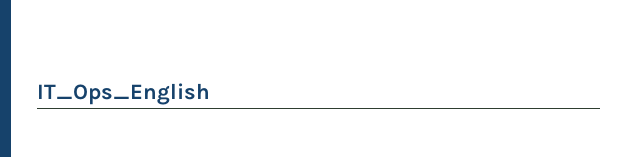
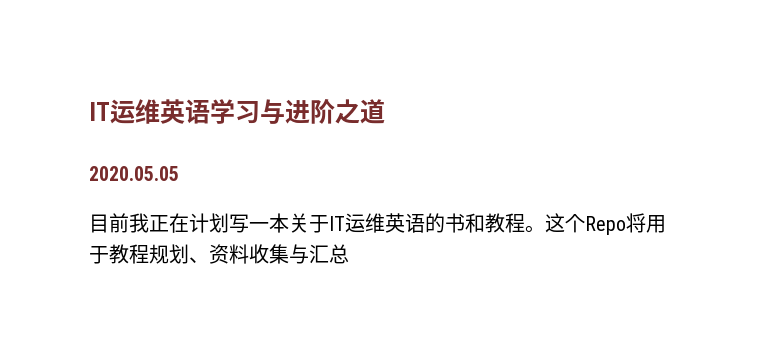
[37,83,210,105] IT_Ops_English -> [89,99,385,124] [89,166,179,181] [89,213,666,235] [89,244,349,264] IT运维英语学习与进阶之道 // 2020.05.05 // 目前我正在计划写一本关于IT运维英语的书和教程。这个Repo将用于教程规划、资料收集与汇总

